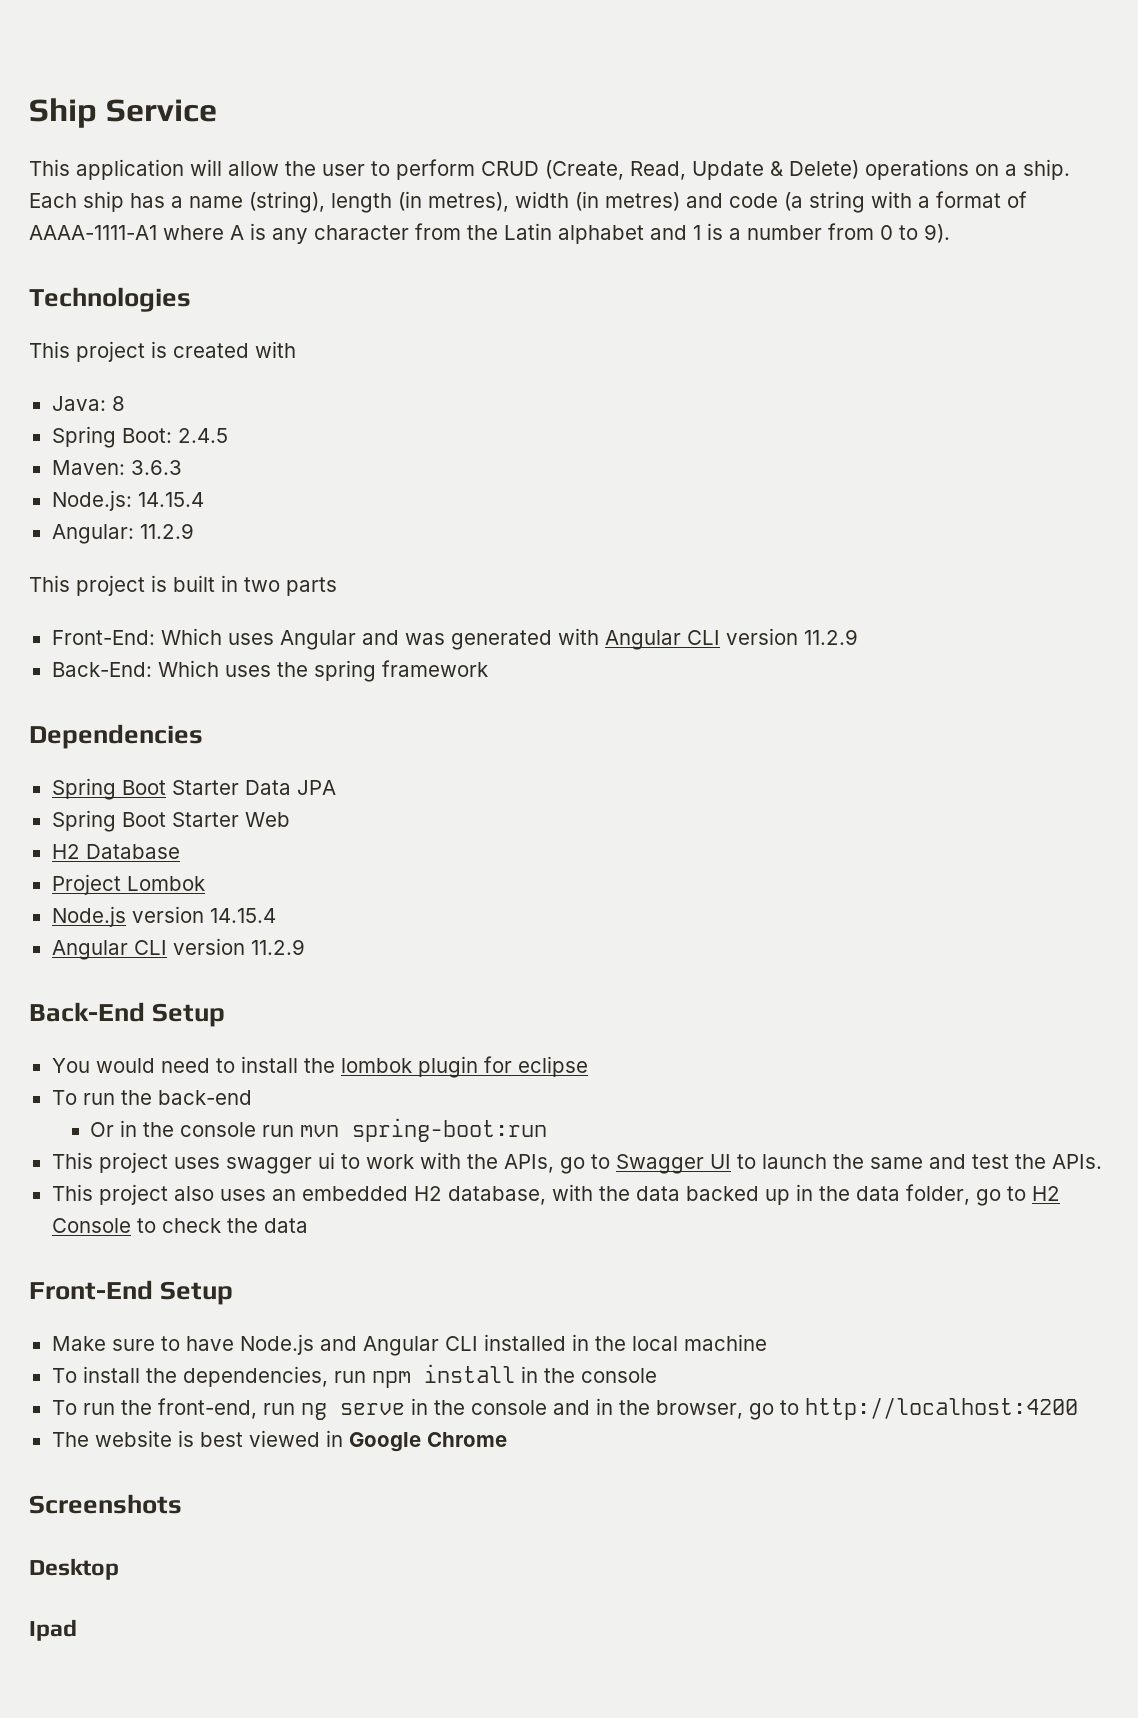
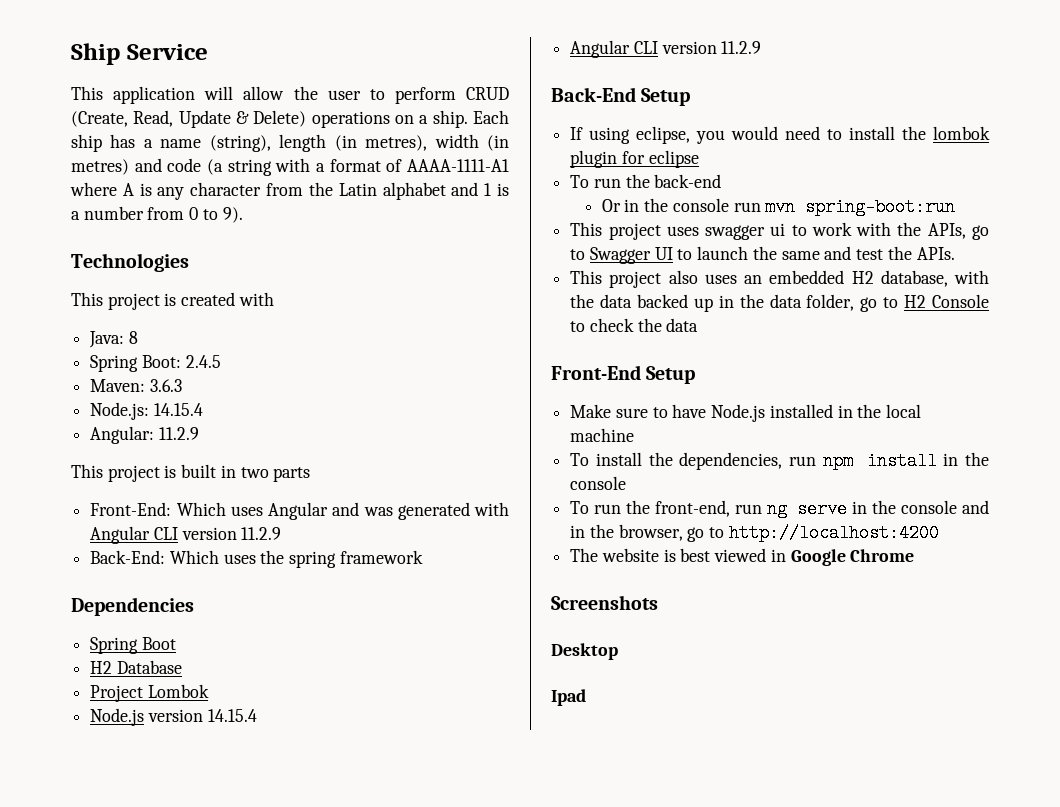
[171,780,336,795] [51,810,290,832] Starter Data JPA // Spring Boot Starter Web -> (176, 643) none
[51,1058,90,1073] You -> [570,126,726,144] If using eclipse, you
[319,1336,478,1356] and Angular CLI -> (766, 413) none

